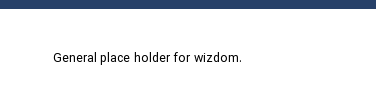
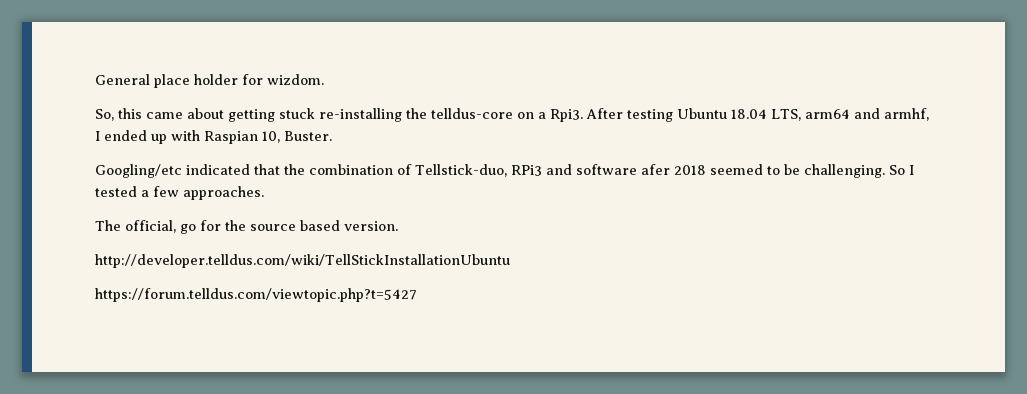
(242, 57) none -> [95,108,929,122] [95,130,332,144] [95,164,914,178] [95,186,264,200] [95,220,398,234] [95,254,510,268] [95,288,417,302] // So, this came about getting stuck re-installing the telldus-core on a Rpi3. After testing Ubuntu 18.04 LTS, arm64 and armhf, I ended up with Raspian 10, Buster. // Googling/etc indicated that the combination of Tellstick-duo, RPi3 and software afer 2018 seemed to be challenging. So I tested a few approaches. // The official, go for the source based version. // http://developer.telldus.com/wiki/TellStickInstallationUbuntu // https://forum.telldus.com/viewtopic.php?t=5427

